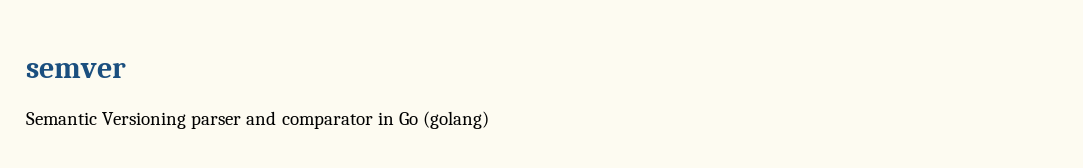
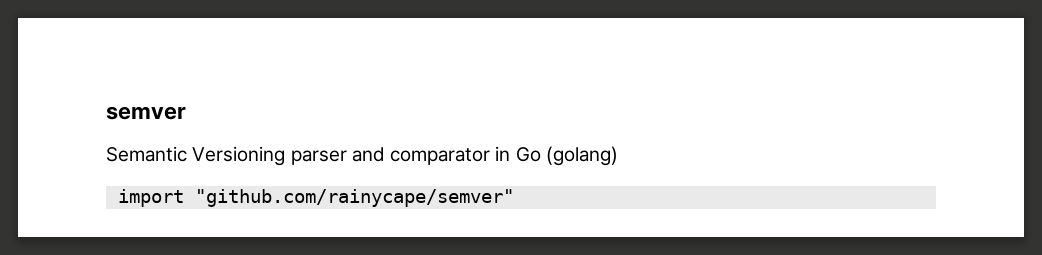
(489, 120) none -> [117,189,514,207] // import "github.com/rainycape/semver"

